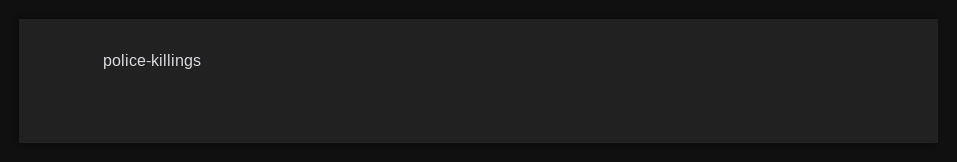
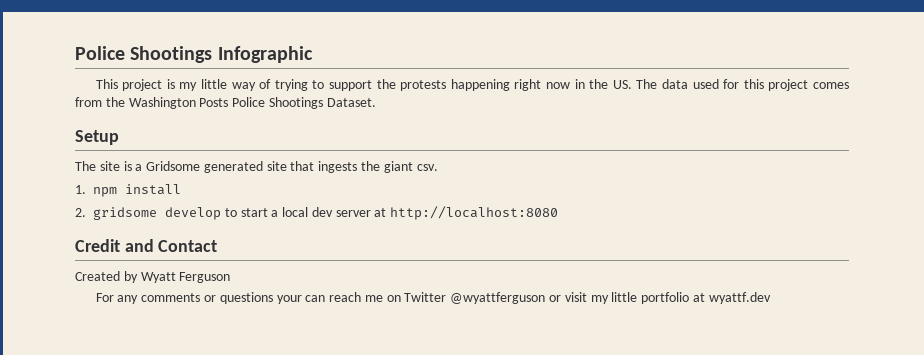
[103,54,201,69] police-killings -> [75,46,313,63] [95,79,850,91] [75,97,376,109] [75,130,119,145] [75,161,438,173] [75,184,181,197] [75,206,559,220] [75,239,218,252] [75,271,231,283] [95,292,771,304] Police Shootings Infographic // This project is my little way of trying to support the protests happening right now in the US. The data used for this project comes from the Washington Posts Police Shootings Dataset. // Setup // The site is a Gridsome generated site that ingests the giant csv. // 1. npm install // 2. gridsome develop to start a local dev server at http://localhost:8080 // Credit and Contact // Created by Wyatt Ferguson // For any comments or questions your can reach me on Twitter @wyattferguson or visit my little portfolio at wyattf.dev

